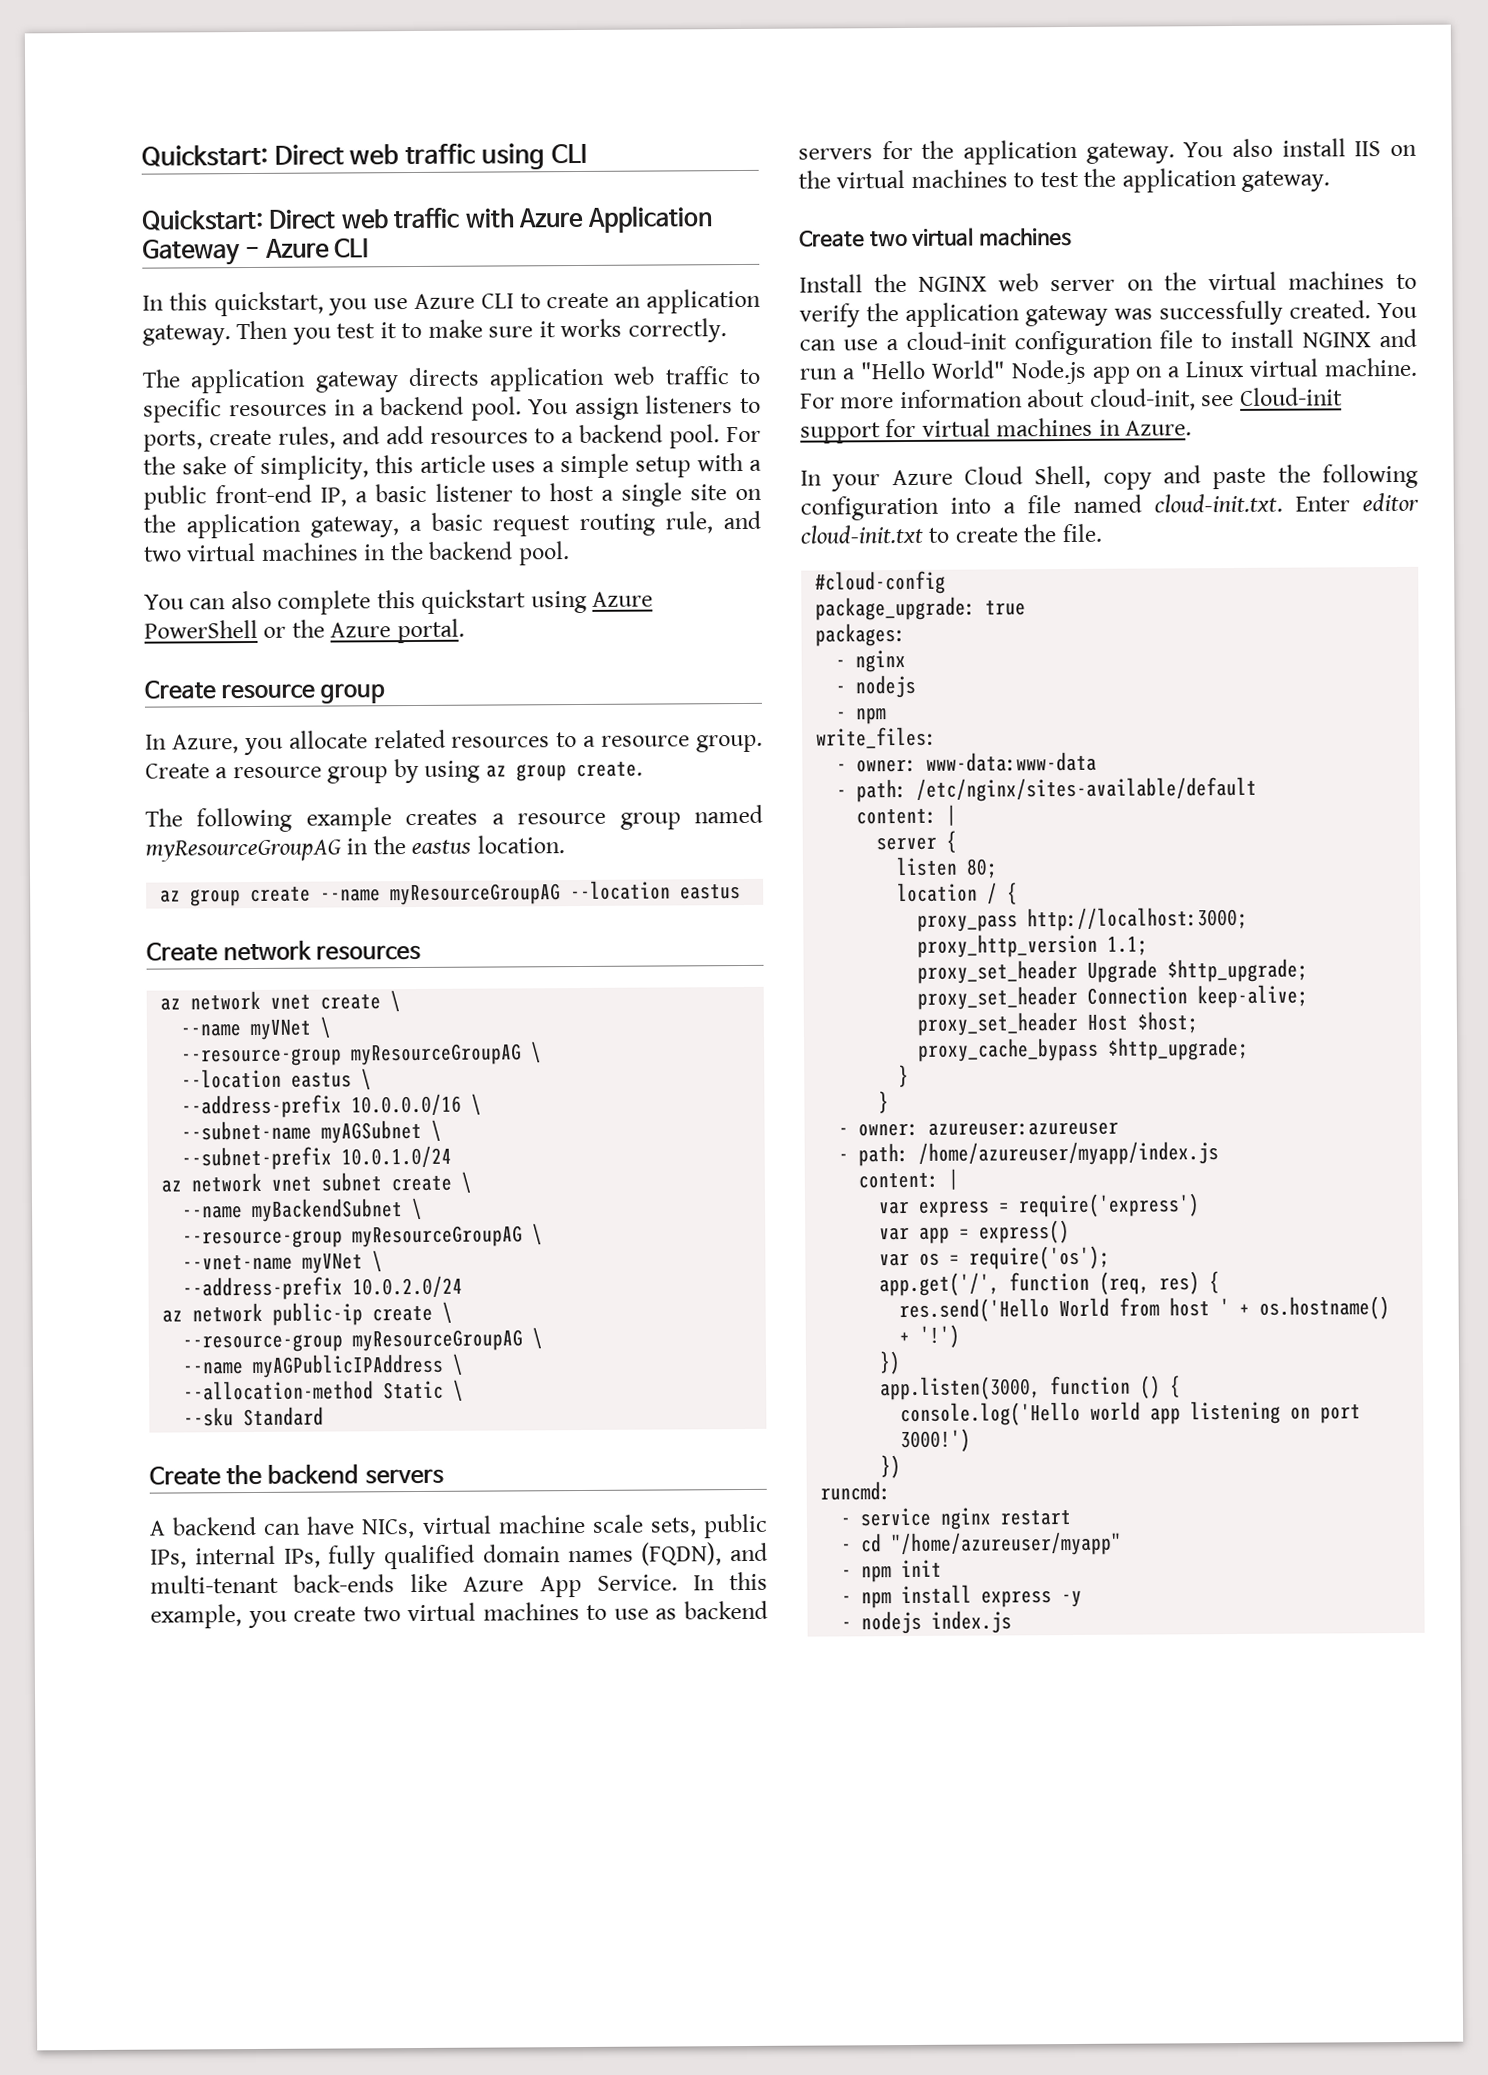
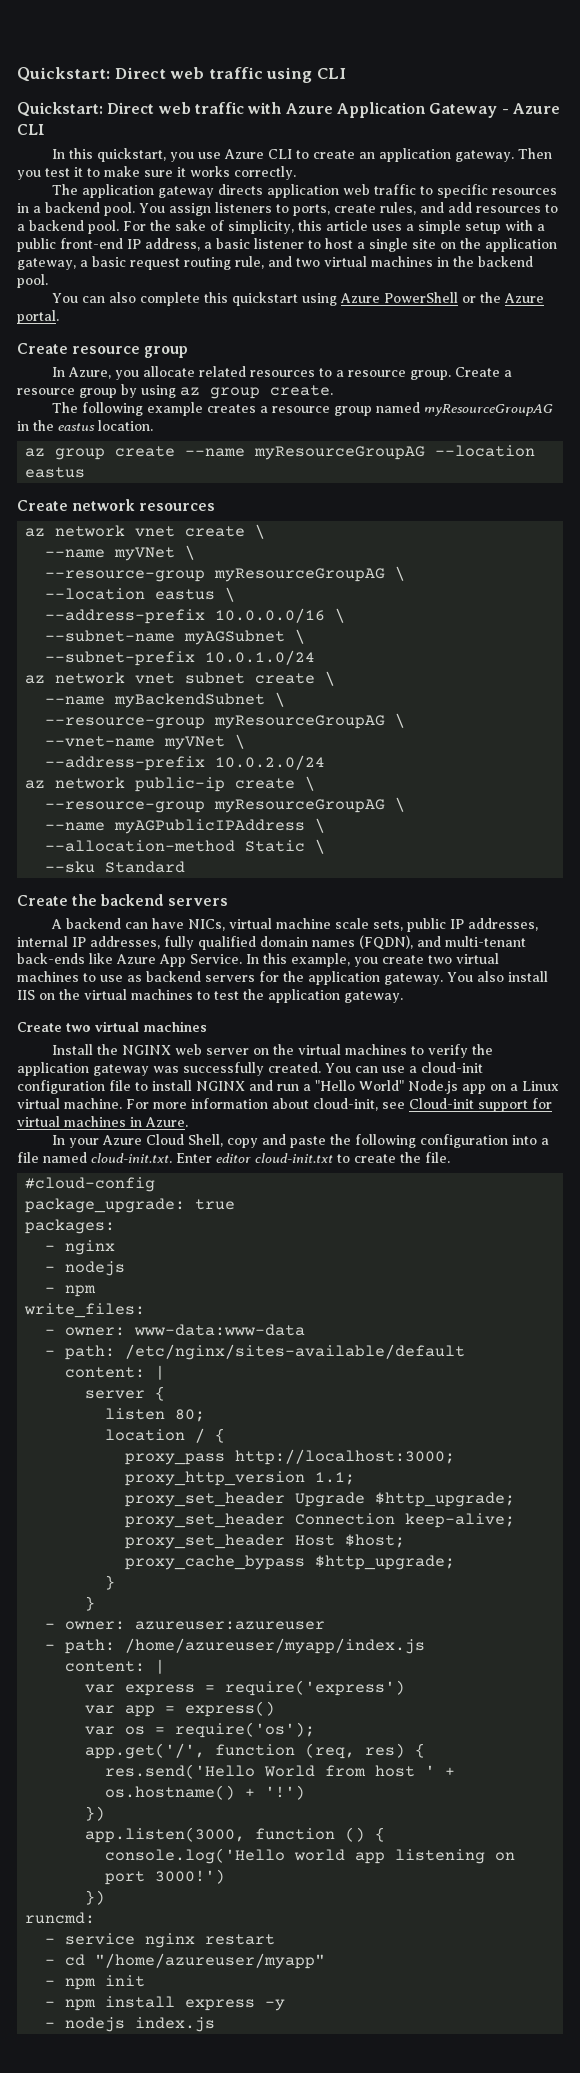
[319,487,347,507] IP, -> [127,238,200,251] IP address,
[150,1545,321,1569] IPs, internal IPs, -> [449,918,538,931] [17,936,160,949] IP addresses, internal IP addresses,

